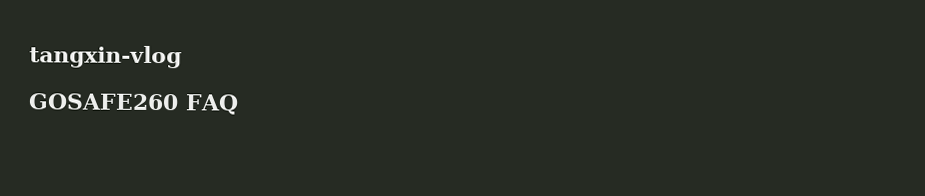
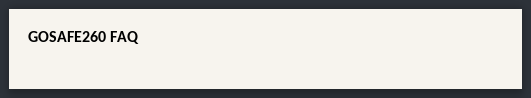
[29,45,182,69] tangxin-vlog // -> (28, 36) none

